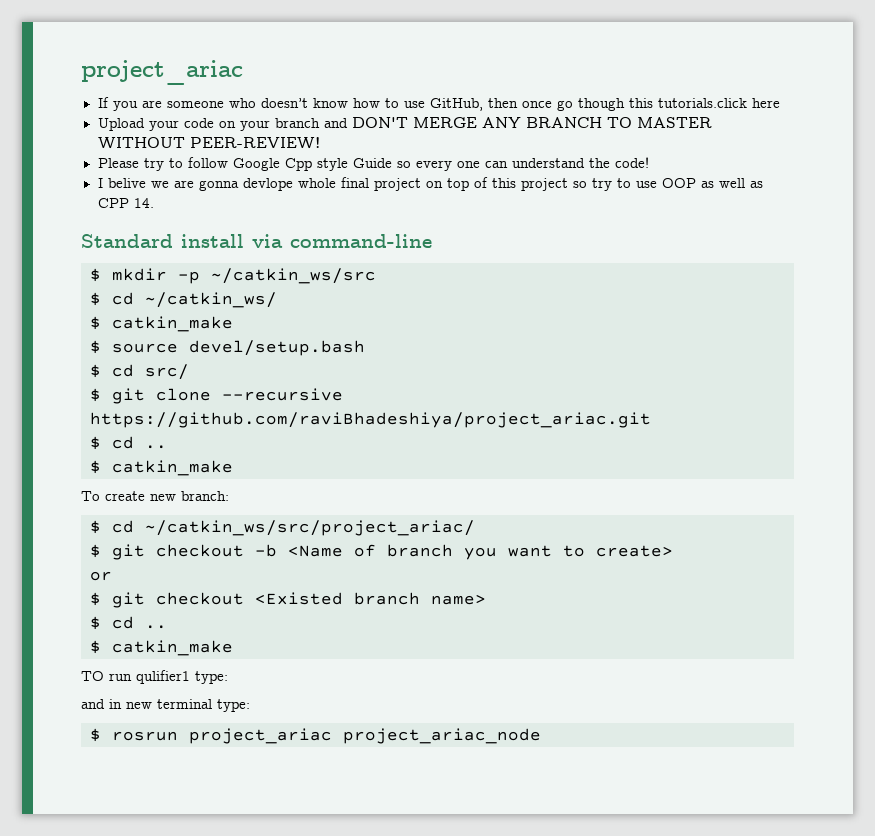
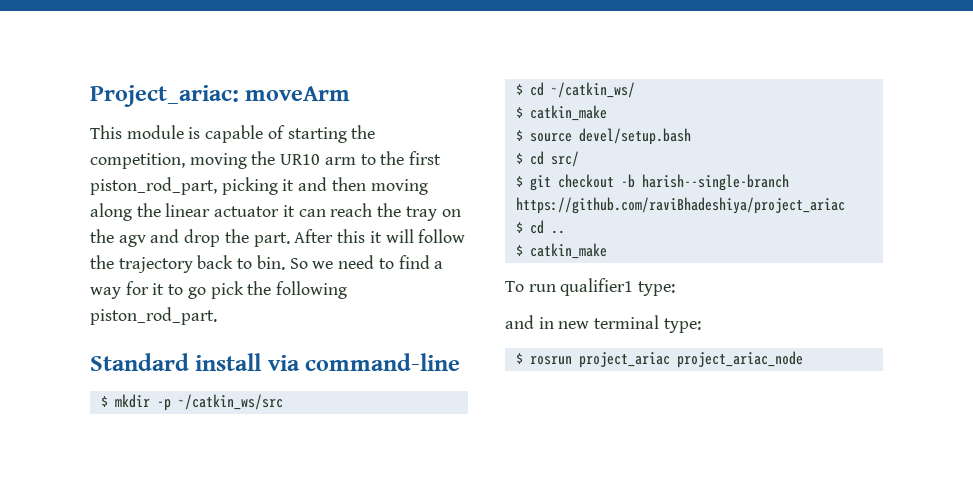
[81,60,243,85] [97,97,780,111] [97,117,712,131] [97,137,320,149] [97,157,649,171] [97,177,763,191] [97,198,154,208] project_ariac // If you are someone who doesn’t know how to use GitHub, then once go though this tutorials.click here // Upload your code on your branch and DON'T MERGE ANY BRANCH TO MASTER WITHOUT PEER-REVIEW! // Please try to follow Google Cpp style Guide so every one can understand the code! // I belive we are gonna devlope whole final project on top of this project so try to use OOP as well as CPP 14. -> [90,85,351,107] [90,125,376,143] [90,151,442,169] [90,177,428,195] [90,203,461,221] [90,229,466,247] [90,255,444,273] [90,281,348,299] [90,307,217,325] Project_ariac: moveArm // This module is capable of starting the competition, moving the UR10 arm to the first piston_rod_part, picking it and then moving along the linear actuator it can reach the tray on the agv and drop the part. After this it will follow the trajectory back to bin. So we need to find a way for it to go pick the following piston_rod_part.
[156,388,343,401] [90,412,651,428] clone --recursive https://github.com/raviBhadeshiya/project_ariac.git -> [557,174,789,191] [515,197,845,214] checkout -b harish--single-branch https://github.com/raviBhadeshiya/project_ariac
[105,491,229,501] [90,520,475,536] [90,544,673,560] [90,571,112,581] [90,592,486,608] [90,616,167,630] [90,640,233,656] [81,670,190,684] create new branch: // $ cd ~/catkin_ws/src/project_ariac/ // $ git checkout -b <Name of branch you want to create> // or // $ git checkout <Existed branch name> // $ cd .. // $ catkin_make // TO run qulifier1 -> [528,278,634,296] run qualifier1

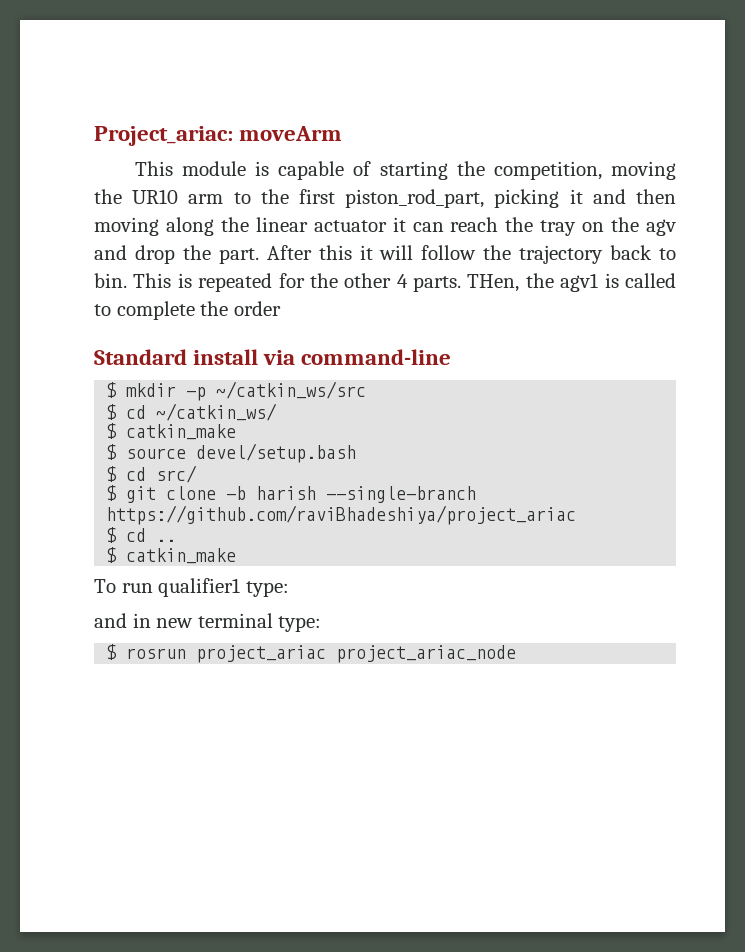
[289,255,444,269] [90,281,348,299] [90,307,217,325] So we need to find a way for it to go pick the following piston_rod_part. -> [133,273,677,292] [94,301,281,320] This is repeated for the other 4 parts. THen, the agv1 is called to complete the order
[557,174,789,191] checkout -b harish--single-branch -> [166,486,477,503] clone -b harish --single-branch

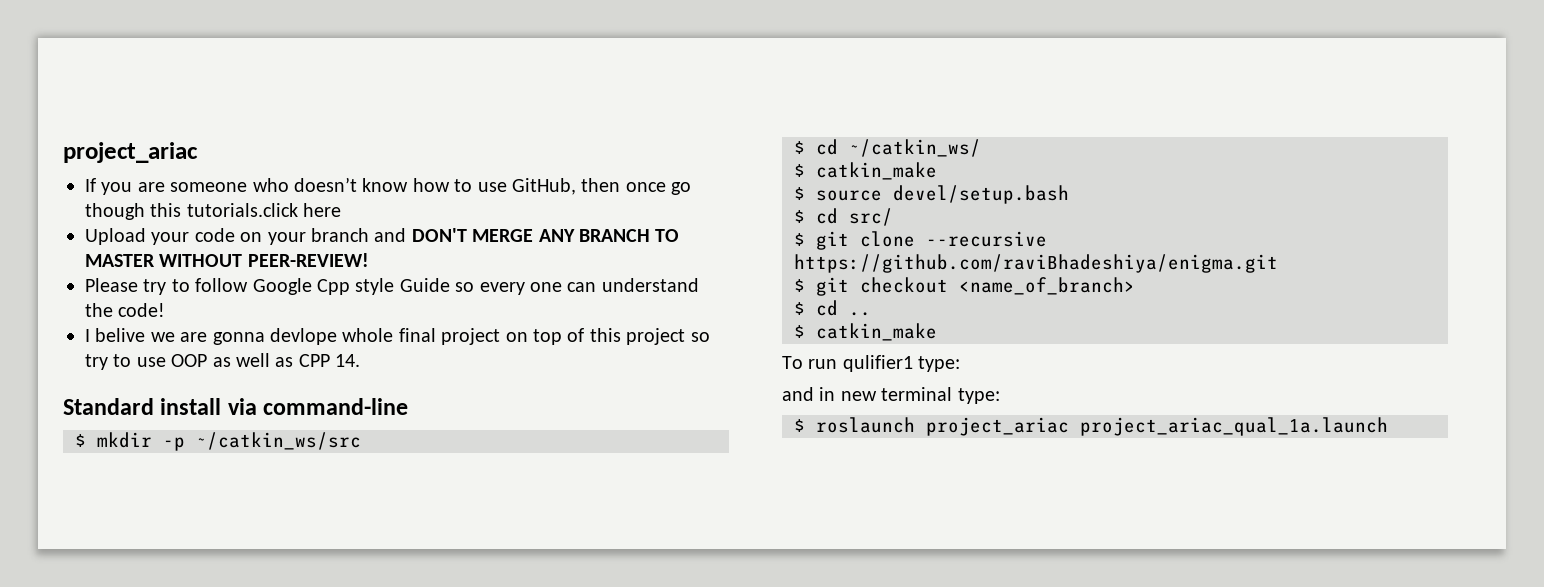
[94,126,343,146] [134,161,676,180] [94,189,676,208] [94,217,676,236] [94,245,676,264] [94,273,677,292] [94,301,281,320] Project_ariac: moveArm // This module is capable of starting the competition, moving the UR10 arm to the first piston_rod_part, picking it and then moving along the linear actuator it can reach the tray on the agv and drop the part. After this it will follow the trajectory back to bin. This is repeated for the other 4 parts. THen, the agv1 is called to complete the order -> [63,142,198,163] [85,177,692,195] [85,203,342,220] [85,228,680,245] [85,253,369,267] [85,278,699,295] [85,303,166,317] [85,328,710,345] [85,353,361,370] project_ariac // If you are someone who doesn’t know how to use GitHub, then once go though this tutorials.click here // Upload your code on your branch and DON'T MERGE ANY BRANCH TO MASTER WITHOUT PEER-REVIEW! // Please try to follow Google Cpp style Guide so every one can understand the code! // I belive we are gonna devlope whole final project on top of this project so try to use OOP as well as CPP 14.
[226,486,477,503] [106,505,577,525] -b harish --single-branch https://github.com/raviBhadeshiya/project_ariac -> [926,231,1047,247] [794,254,1278,273] [794,277,1135,296] --recursive https://github.com/raviBhadeshiya/enigma.git // $ git checkout <name_of_branch>
[158,578,241,597] qualifier1 -> [842,355,913,372] qulifier1
[126,645,517,663] rosrun project_ariac project_ariac_node -> [816,417,1388,436] roslaunch project_ariac project_ariac_qual_1a.launch

